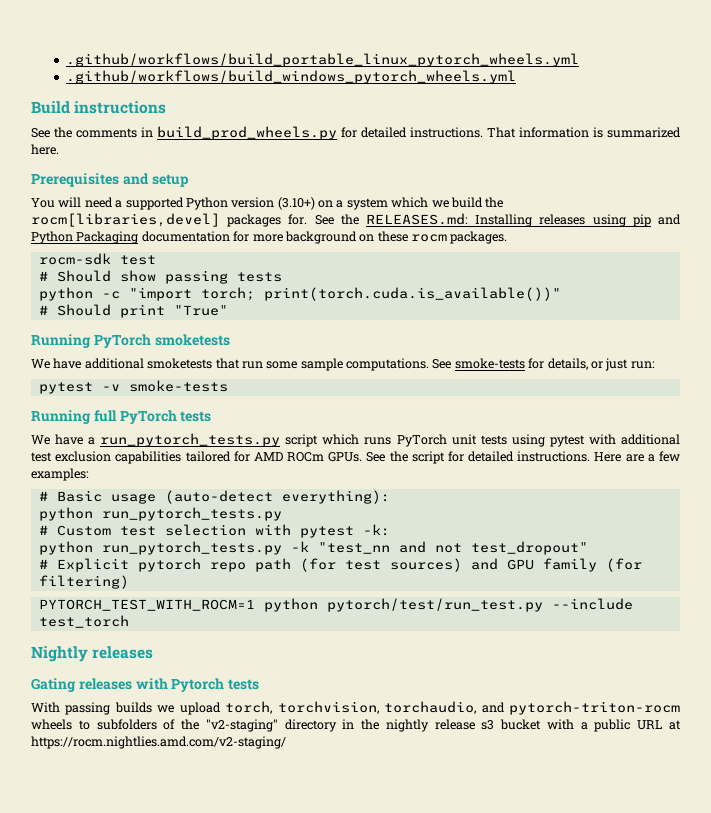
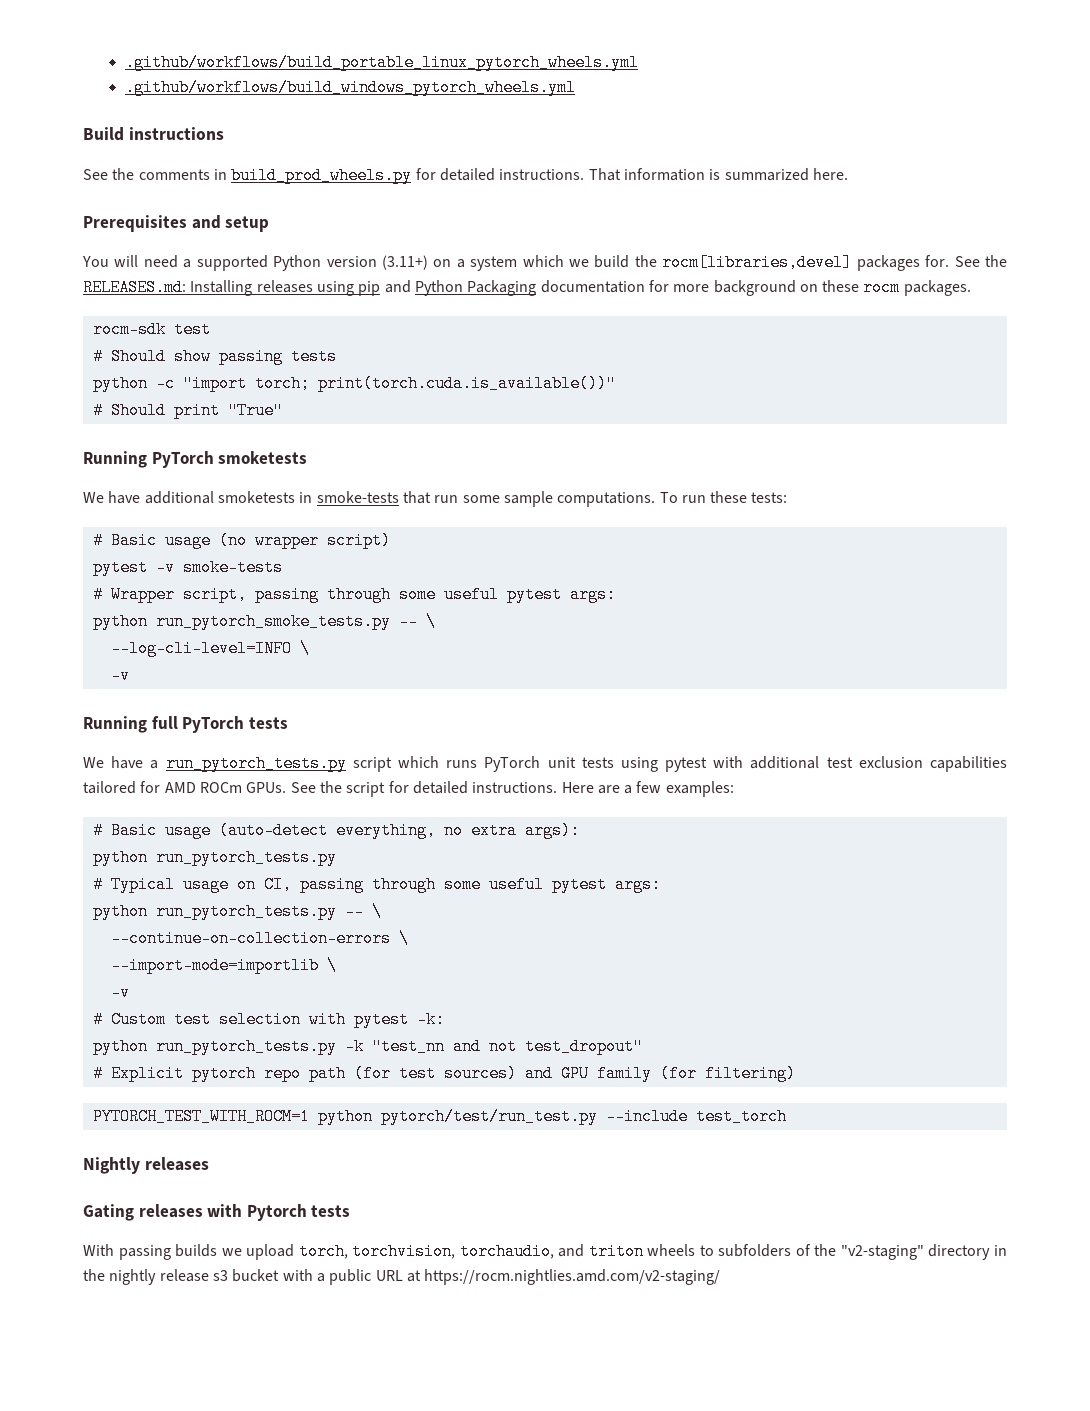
[277,197,315,210] (3.10+) -> [381,255,428,270] (3.11+)
(213, 363) none -> [299,491,399,503] in smoke-tests
[432,358,655,371] [38,380,228,394] See smoke-tests for details, or just run: // pytest -v smoke-tests -> [659,491,788,503] [92,532,391,549] [92,559,283,576] [92,586,616,603] [92,613,436,630] [110,640,310,657] [110,667,130,684] To run these tests: // # Basic usage (no wrapper script) // pytest -v smoke-tests // # Wrapper script, passing through some useful pytest args: // python run_pytorch_smoke_tests.py -- \ // --log-cli-level=INFO \ // -v
[281,490,390,504] [38,507,282,521] everything): // python run_pytorch_tests.py -> [335,822,580,839] [92,849,337,866] [92,876,661,893] [92,903,382,920] [110,930,409,947] [110,957,337,974] [110,984,130,1001] everything, no extra args): // python run_pytorch_tests.py // # Typical usage on CI, passing through some useful pytest args: // python run_pytorch_tests.py -- \ // --continue-on-collection-errors \ // --import-mode=importlib \ // -v
[509,701,680,715] pytorch-triton-rocm -> [588,1243,644,1260] triton

